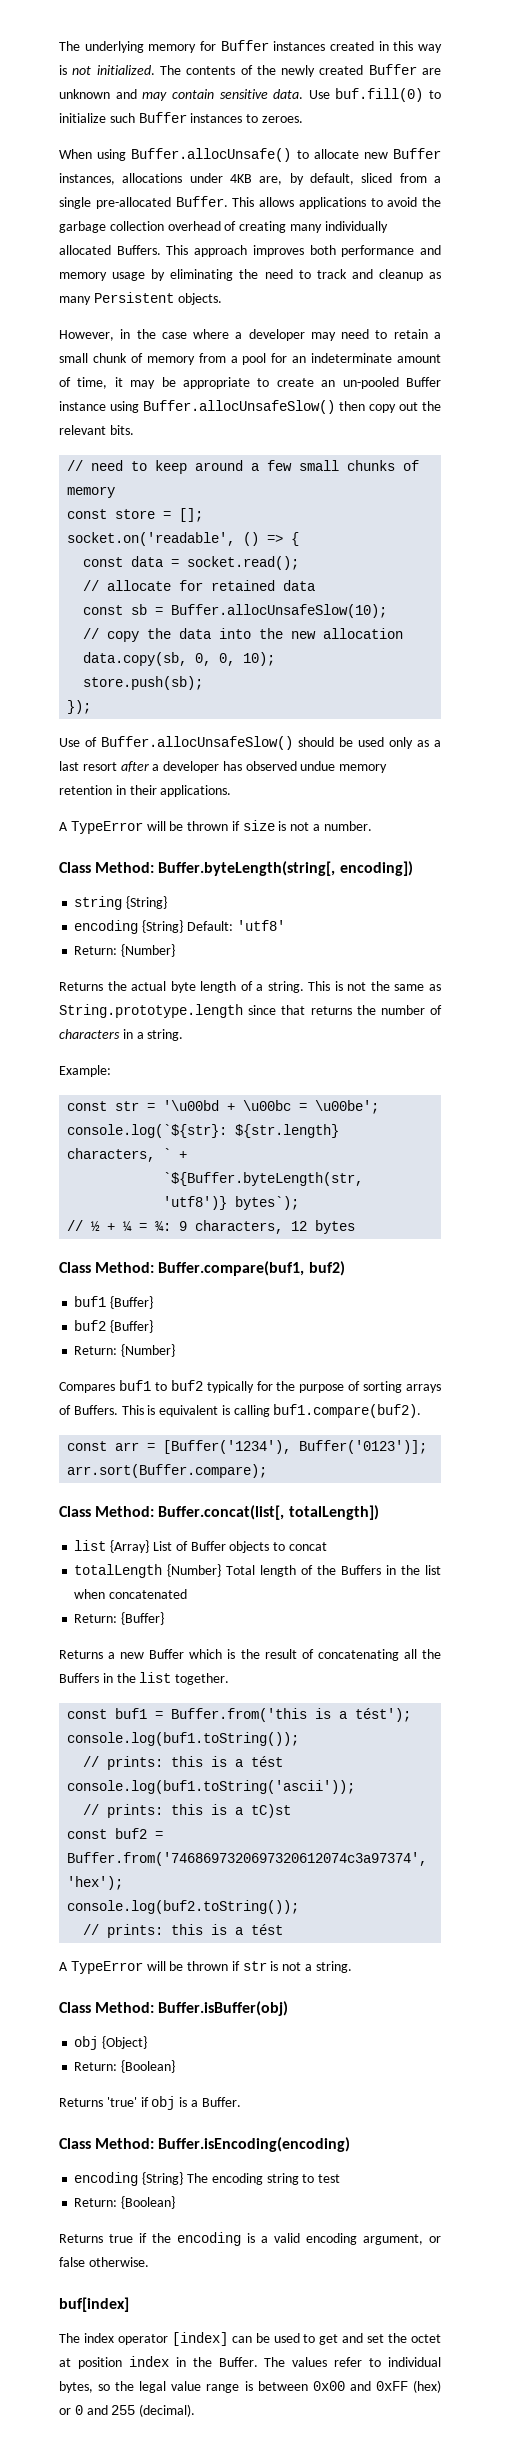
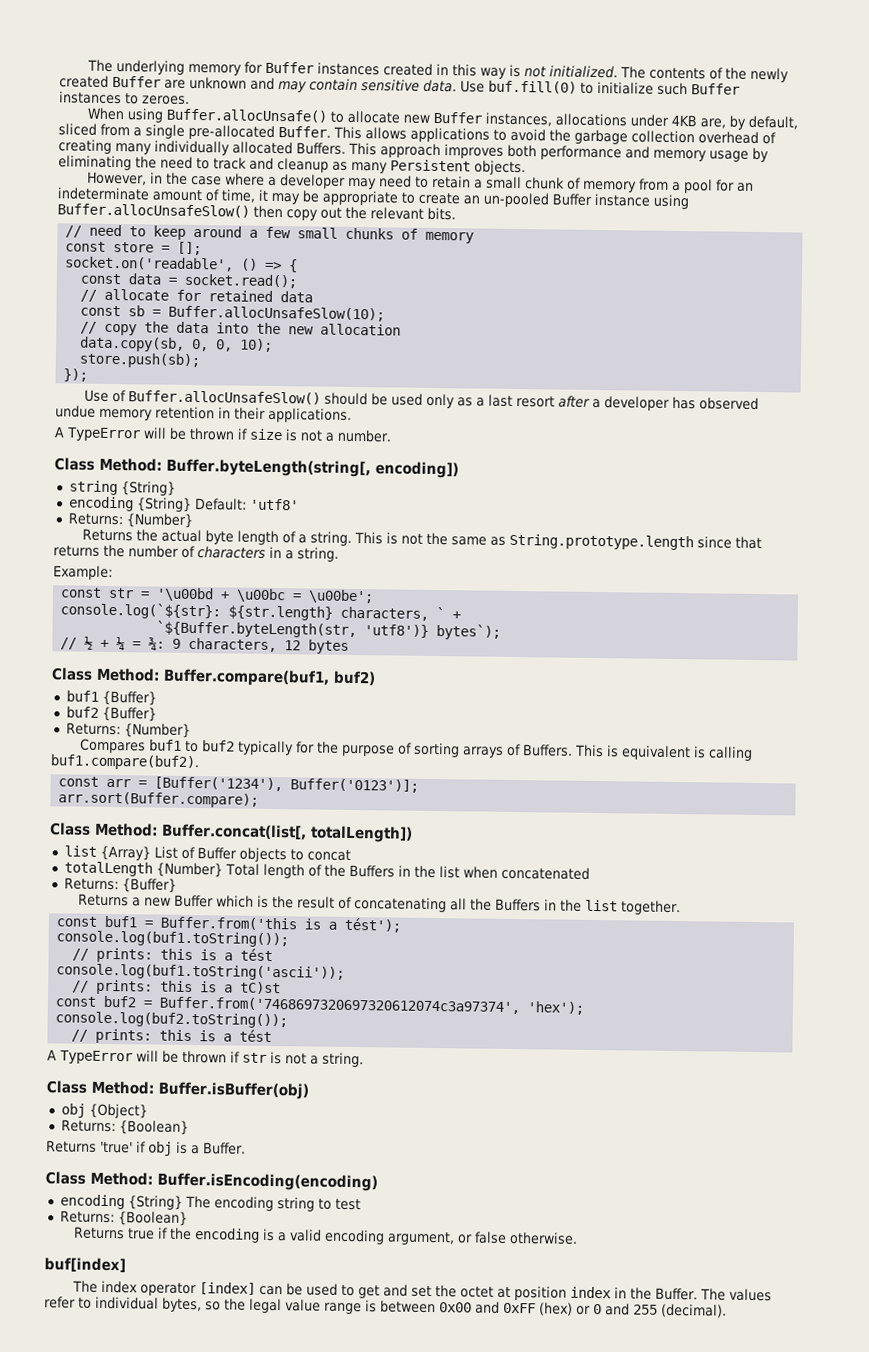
[74,946,118,955] Return: -> [67,512,123,526] Returns:
[74,1346,118,1355] Return: -> [65,722,121,736] Returns:
[74,1614,118,1623] Return: -> [63,877,119,891] Returns:
[74,2062,118,2071] Return: -> [60,1119,116,1133] Returns:
[74,2198,118,2207] Return: -> [59,1210,115,1224] Returns:

